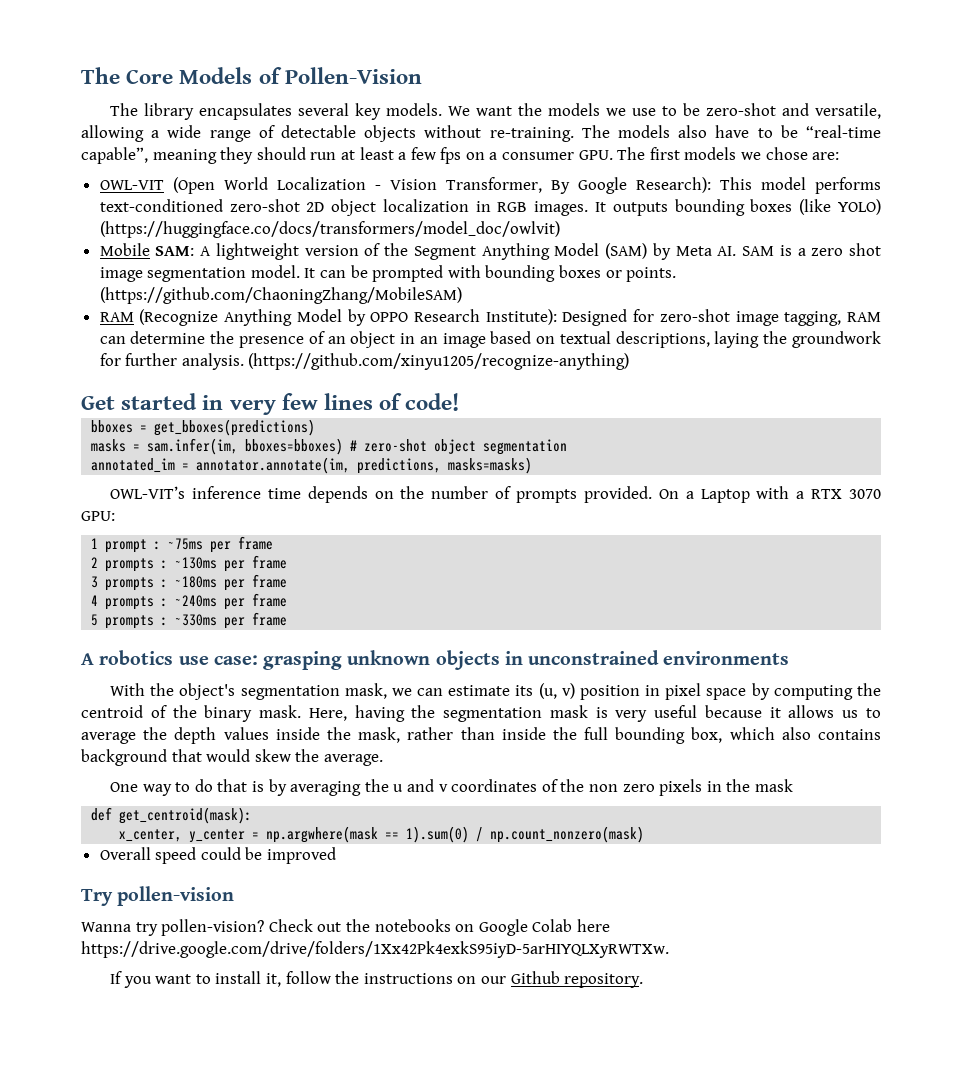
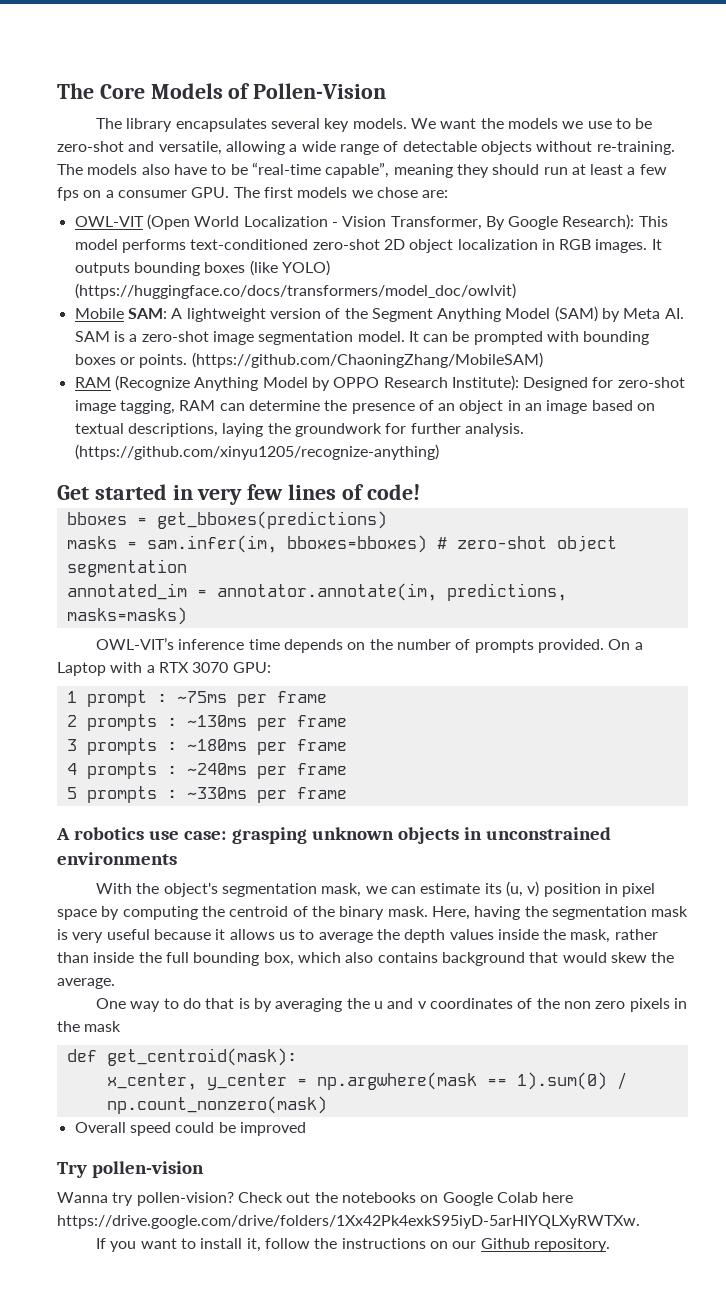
[811,243,882,256] zero shot -> [141,331,209,342] zero-shot

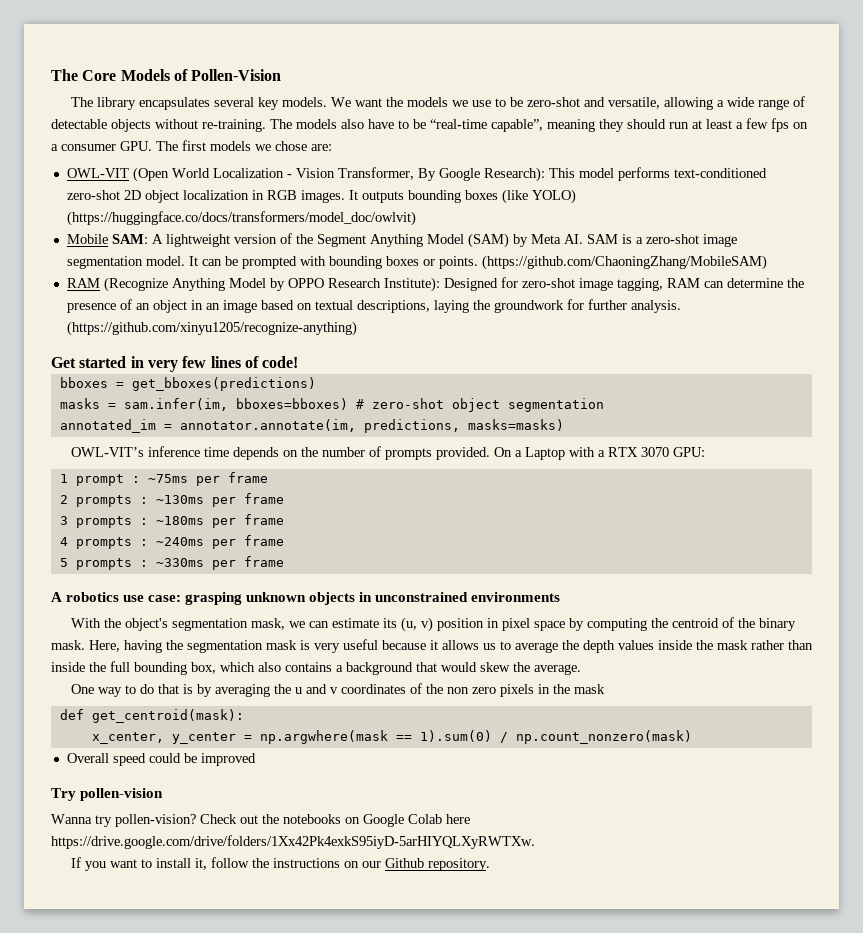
[570,929,611,943] mask, -> [717,640,748,650] mask
(438, 957) none -> [336,665,343,672] a

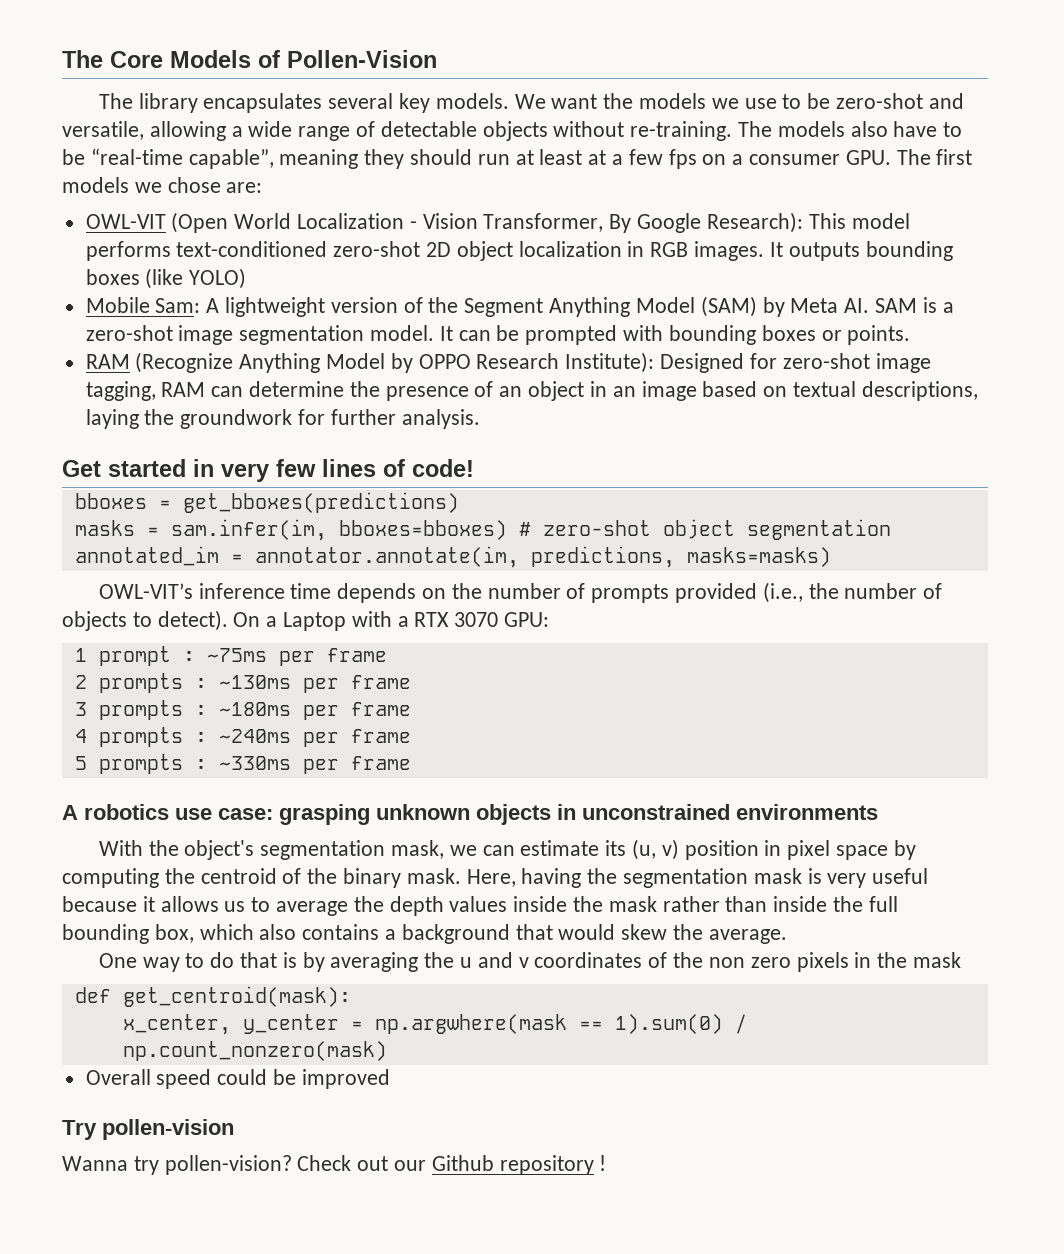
(732, 124) none -> [588,150,607,165] at
[66,211,416,226] (https://huggingface.co/docs/transformers/model_doc/owlvit) -> (247, 278) none
[111,234,148,244] SAM: -> [155,298,201,313] Sam:
[481,255,767,270] (https://github.com/ChaoningZhang/MobileSAM) -> (911, 335) none
[66,321,357,336] (https://github.com/xinyu1205/recognize-anything) -> (480, 419) none
[435,447,490,460] provided. -> [675,582,943,603] [62,610,228,631] provided (i.e., the number of objects to detect).
[262,814,470,827] [51,835,535,849] [70,857,490,871] the notebooks on Google Colab here https://drive.google.com/drive/folders/1Xx42Pk4exkS95iyD-5arHIYQLXyRWTXw. // If you want to install it, follow the instructions on our Github repository. -> [394,1155,607,1175] our Github repository !

